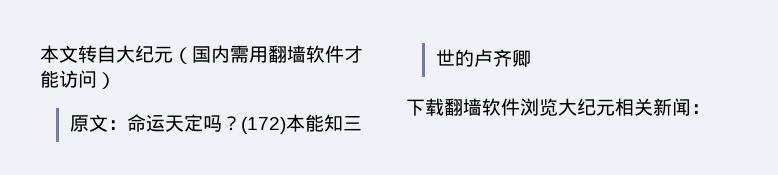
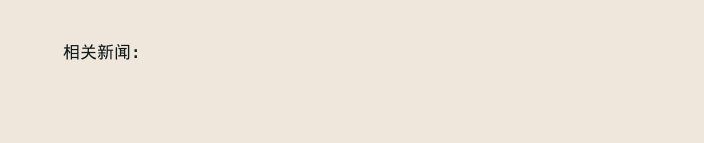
[40,45,363,64] [40,70,116,89] [69,114,362,134] [435,49,531,67] [406,98,615,116] 本文转自大纪元（国内需用翻墙软件才能访问） // 原文：命运天定吗？(172)本能知三世的卢齐卿 // 下载翻墙软件浏览大纪元 -> (63, 52) none

